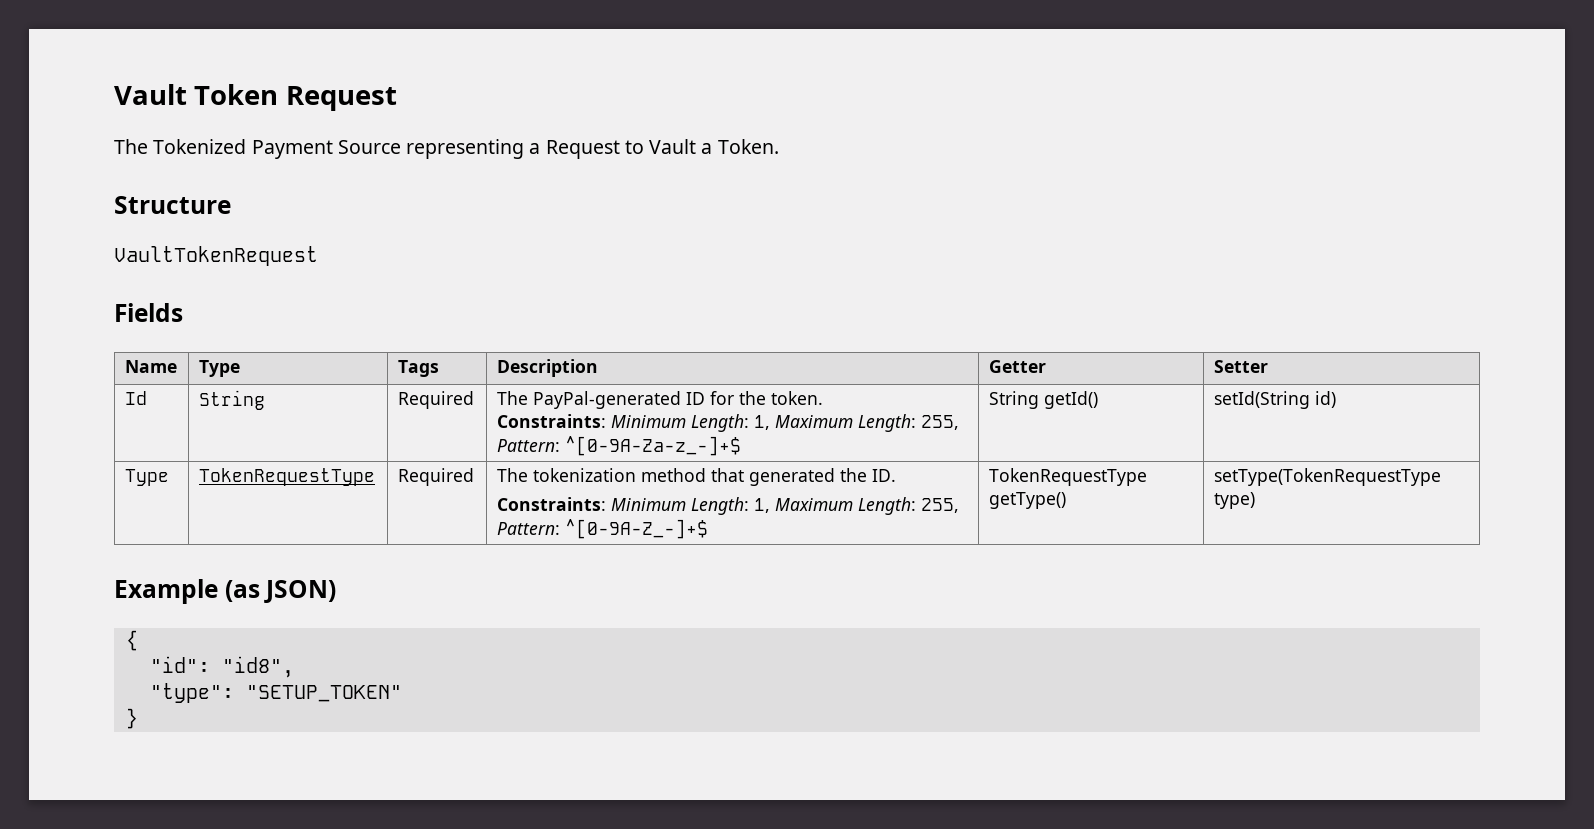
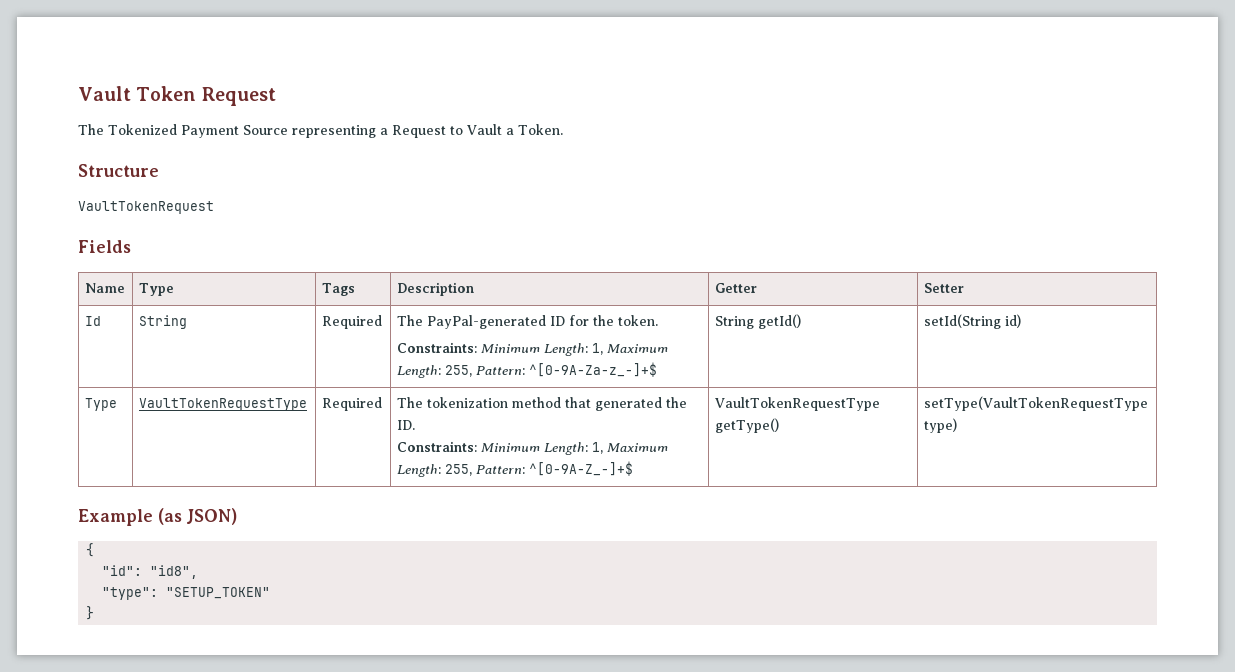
[198,468,375,486] TokenRequestType -> [138,398,307,411] VaultTokenRequestType
[988,468,1147,486] TokenRequestType -> [714,397,880,411] VaultTokenRequestType
[1213,468,1441,486] setType(TokenRequestType -> [923,396,1148,411] setType(VaultTokenRequestType

